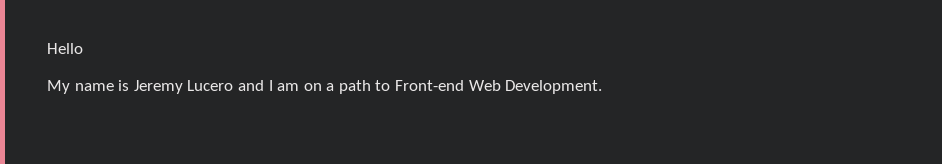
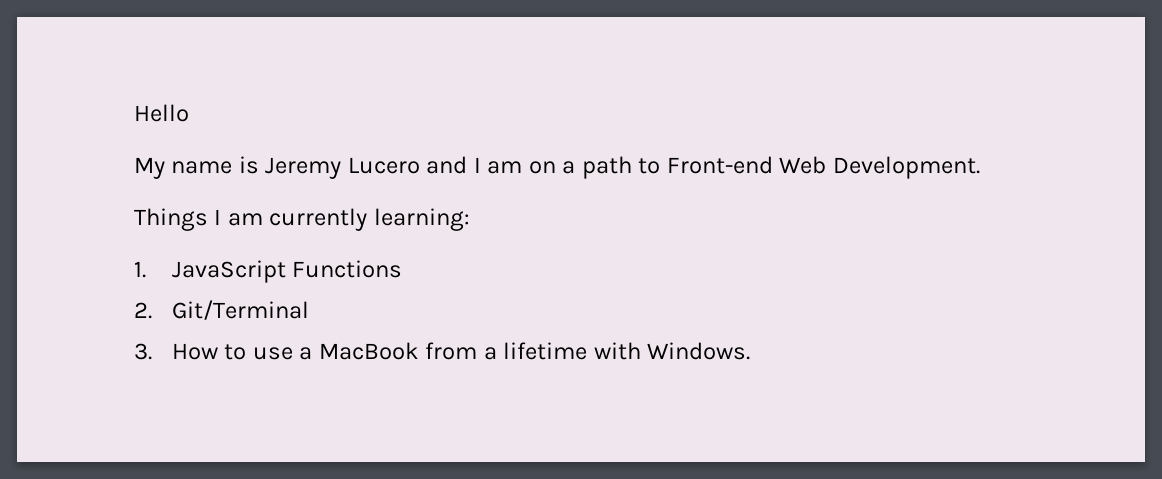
(603, 87) none -> [134,208,470,231] [134,260,403,283] [134,300,309,320] [134,342,751,360] // Things I am currently learning: // 1. JavaScript Functions // 2. Git/Terminal // 3. How to use a MacBook from a lifetime with Windows.

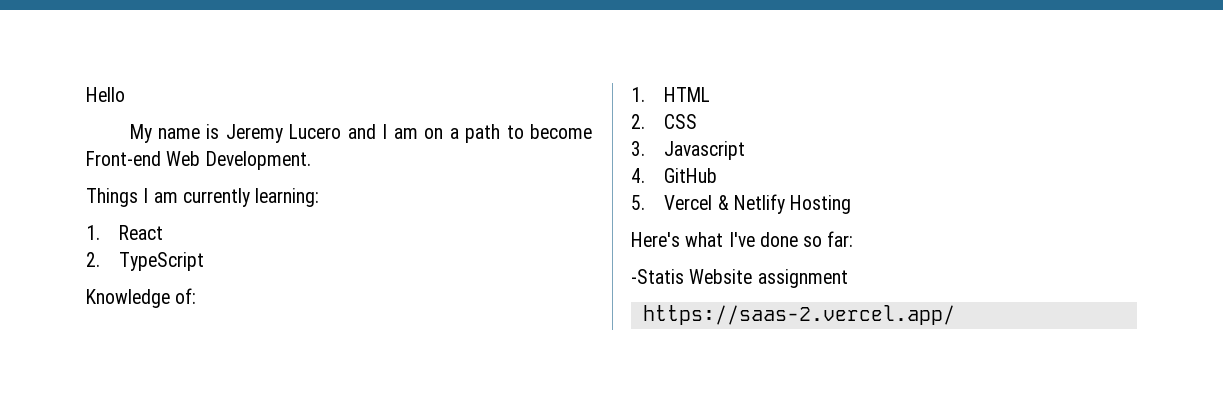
(661, 166) none -> [529,124,592,139] become
[171,260,403,283] [134,300,309,320] [134,342,751,360] JavaScript Functions // 2. Git/Terminal // 3. How to use a MacBook from a lifetime with Windows. -> [119,225,164,240] [86,252,205,271] [86,288,197,308] [631,87,711,102] [631,114,698,129] [631,141,746,160] [631,168,718,183] [631,194,852,214] [631,231,854,247] [631,269,848,288] [642,305,955,325] React // 2. TypeScript // Knowledge of: // 1. HTML // 2. CSS // 3. Javascript // 4. GitHub // 5. Vercel & Netlify Hosting // Here's what I've done so far: // -Statis Website assignment // https://saas-2.vercel.app/

